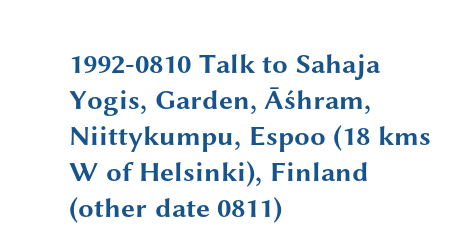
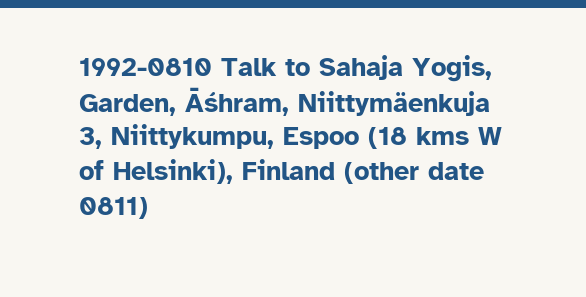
(372, 100) none -> [298,91,490,116] [79,127,102,149] Niittymäenkuja 3,

